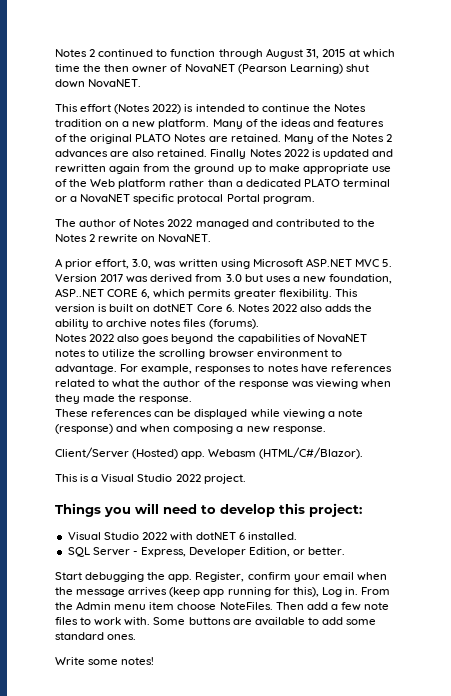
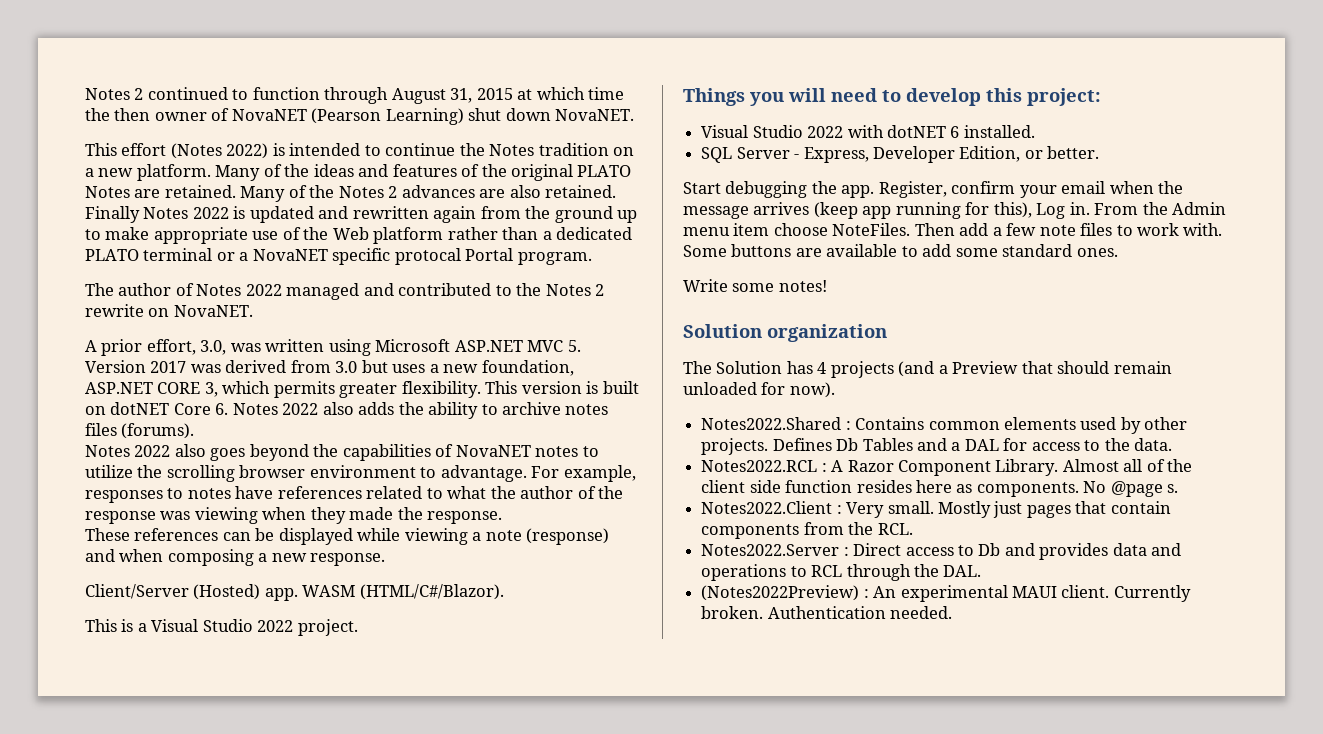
[55,288,151,299] ASP..NET CORE 6, -> [85,382,218,397] ASP.NET CORE 3,
[208,449,257,457] Webasm -> [302,585,356,597] WASM
(155, 661) none -> [683,324,887,342] [683,361,1172,378] [683,382,835,398] [701,417,1188,434] [701,438,1173,455] [701,459,1193,476] [701,480,1179,497] [701,501,1171,518] [701,522,913,539] [701,543,1182,560] [701,564,982,581] [701,585,1191,602] [701,606,953,619] // Solution organization // The Solution has 4 projects (and a Preview that should remain unloaded for now). // Notes2022.Shared : Contains common elements used by other projects. Defines Db Tables and a DAL for access to the data. // Notes2022.RCL : A Razor Component Library. Almost all of the client side function resides here as components. No @page s. // Notes2022.Client : Very small. Mostly just pages that contain components from the RCL. // Notes2022.Server : Direct access to Db and provides data and operations to RCL through the DAL. // (Notes2022Preview) : An experimental MAUI client. Currently broken. Authentication needed.

